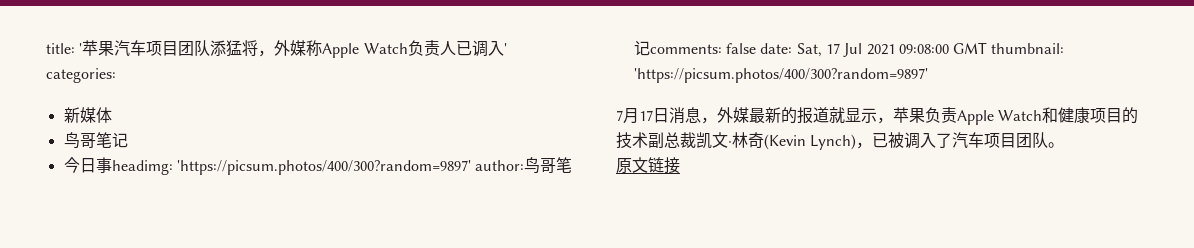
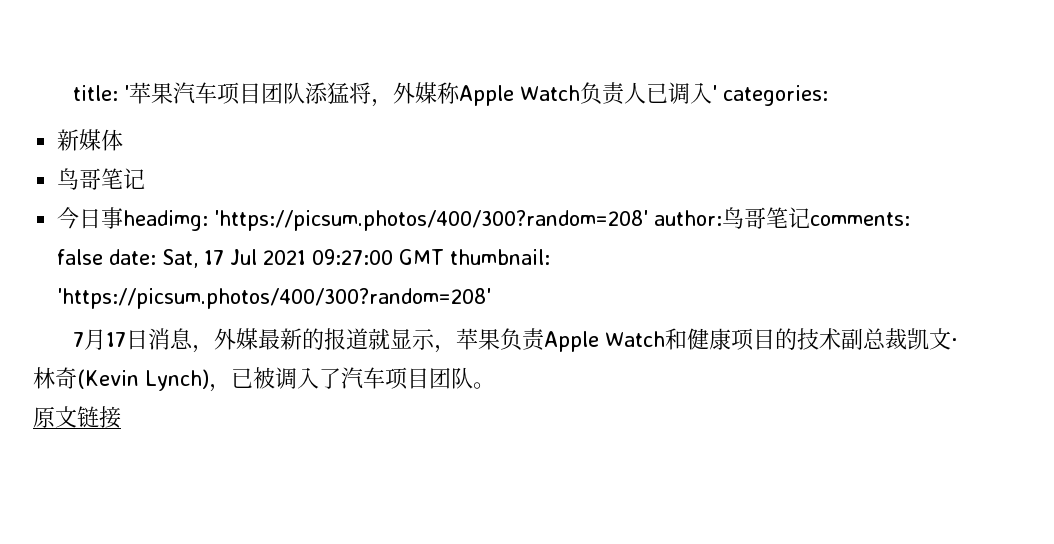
[176,160,471,175] 'https://picsum.photos/400/300?random=9897' -> [214,210,649,231] 'https://picsum.photos/400/300?random=208'
[898,44,949,54] 09:08:00 -> [312,249,394,265] 09:27:00
[633,68,928,83] 'https://picsum.photos/400/300?random=9897' -> [57,288,492,309] 'https://picsum.photos/400/300?random=208'

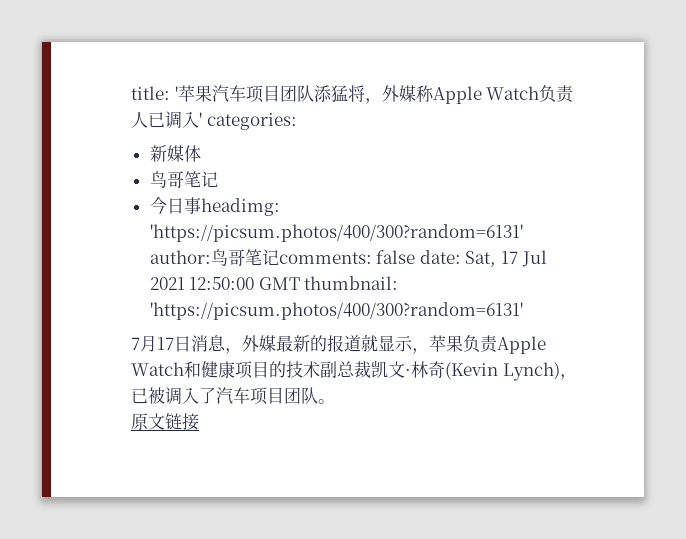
[214,210,649,231] 'https://picsum.photos/400/300?random=208' -> [149,224,523,242] 'https://picsum.photos/400/300?random=6131'
[312,249,394,265] 09:27:00 -> [189,277,255,290] 12:50:00
[57,288,492,309] 'https://picsum.photos/400/300?random=208' -> [149,302,523,320] 'https://picsum.photos/400/300?random=6131'

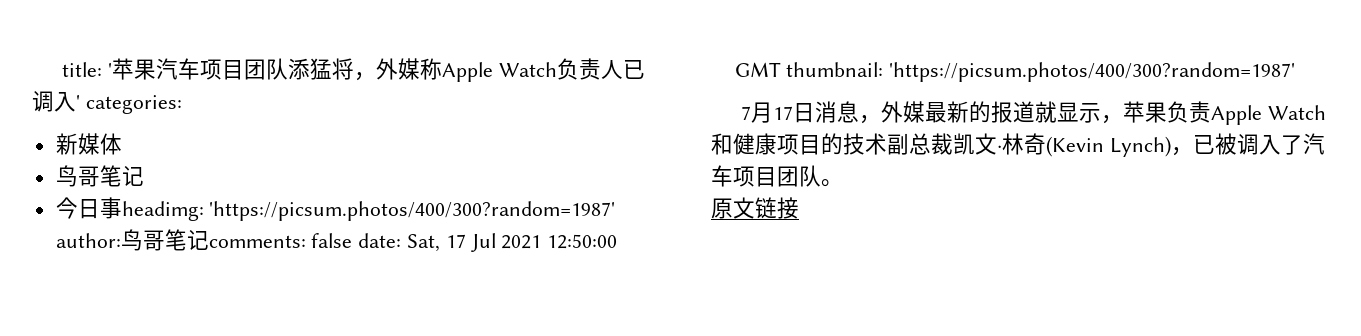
[149,224,523,242] 'https://picsum.photos/400/300?random=6131' -> [209,201,616,221] 'https://picsum.photos/400/300?random=1987'
[149,302,523,320] 'https://picsum.photos/400/300?random=6131' -> [889,62,1296,82] 'https://picsum.photos/400/300?random=1987'

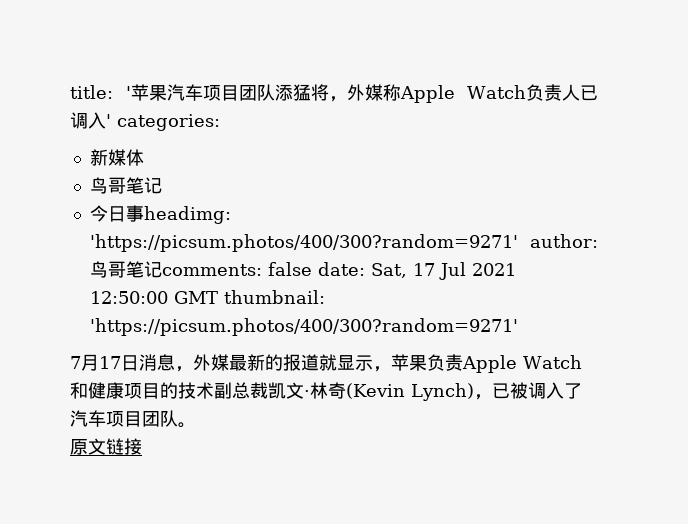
[209,201,616,221] 'https://picsum.photos/400/300?random=1987' -> [89,234,518,252] 'https://picsum.photos/400/300?random=9271'
[889,62,1296,82] 'https://picsum.photos/400/300?random=1987' -> [89,318,518,336] 'https://picsum.photos/400/300?random=9271'

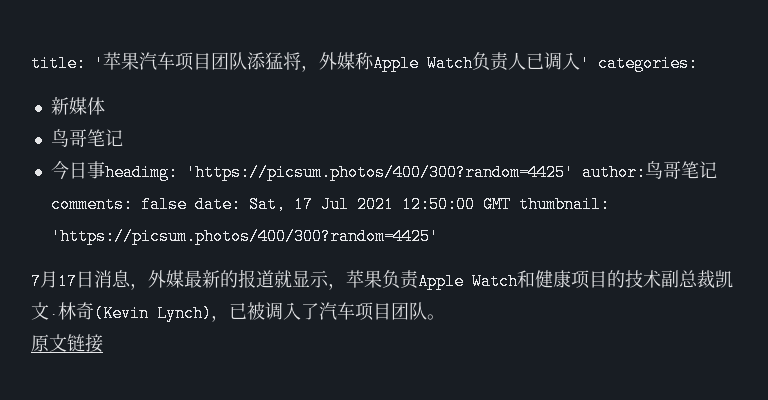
[89,234,518,252] 'https://picsum.photos/400/300?random=9271' -> [185,164,574,181] 'https://picsum.photos/400/300?random=4425'
[89,318,518,336] 'https://picsum.photos/400/300?random=9271' -> [50,228,439,245] 'https://picsum.photos/400/300?random=4425'

